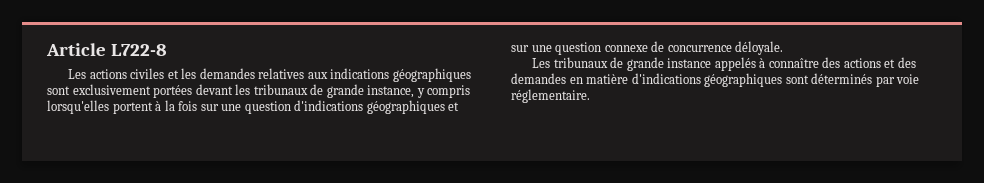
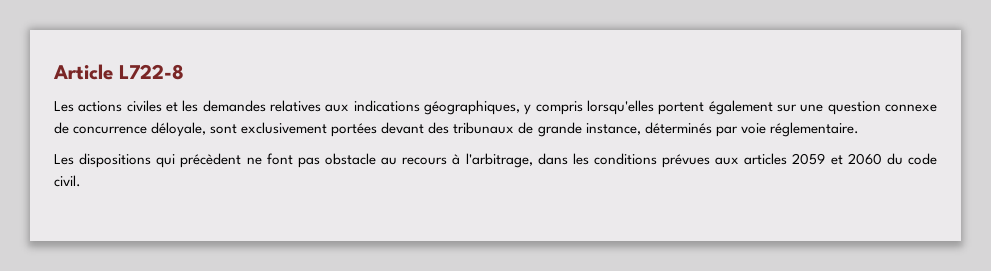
[392,68,471,82] [47,84,471,98] [47,100,460,114] géographiques sont exclusivement portées devant les tribunaux de grande instance, y compris lorsqu'elles portent à la fois sur une question d'indications géographiques et -> [424,100,773,115] géographiques, y compris lorsqu'elles portent également
[735,41,784,55] [532,57,916,71] [511,73,920,87] [511,89,590,103] déloyale. // Les tribunaux de grande instance appelés à connaître des actions et des demandes en matière d'indications géographiques sont déterminés par voie réglementaire. -> [151,122,859,137] [54,153,937,168] [54,175,81,187] déloyale, sont exclusivement portées devant des tribunaux de grande instance, déterminés par voie réglementaire. // Les dispositions qui précèdent ne font pas obstacle au recours à l'arbitrage, dans les conditions prévues aux articles 2059 et 2060 du code civil.

